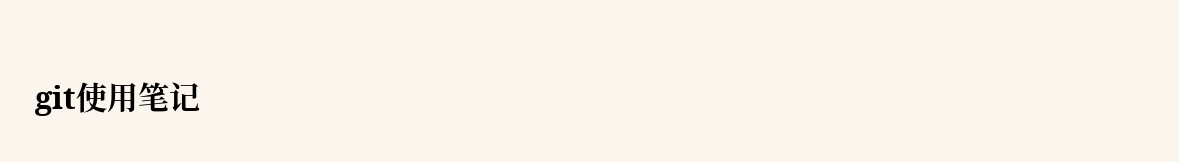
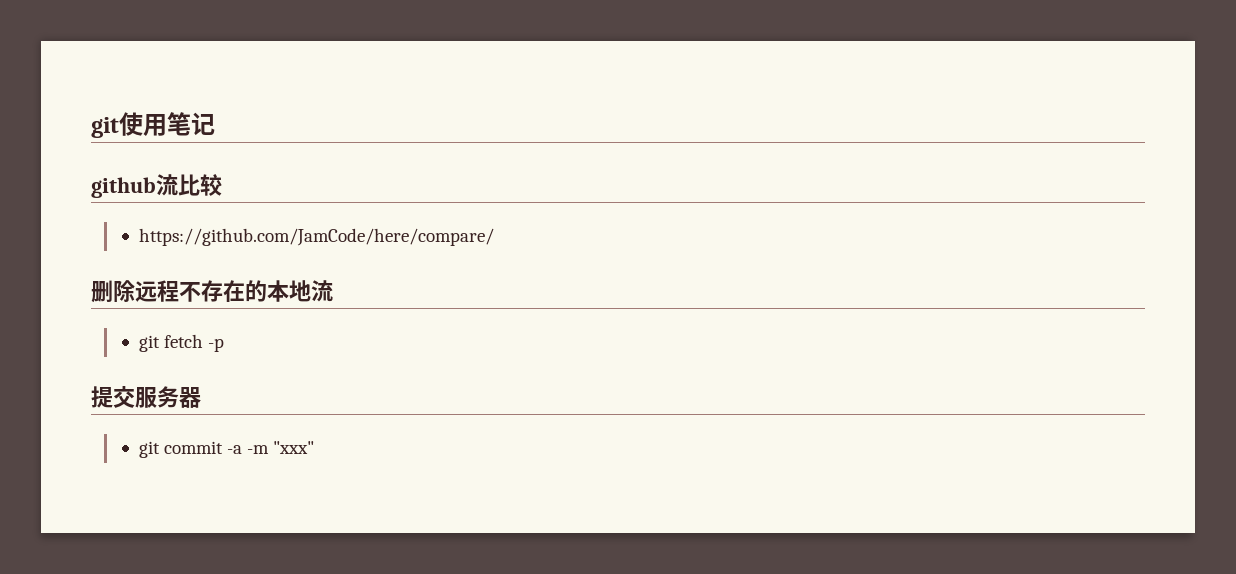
(200, 97) none -> [91,174,222,198] [138,228,494,246] [91,280,333,303] [138,334,224,352] [91,386,201,408] [138,441,315,458] // github流比较 // https://github.com/JamCode/here/compare/ // 删除远程不存在的本地流 // git fetch -p // 提交服务器 // git commit -a -m "xxx"

